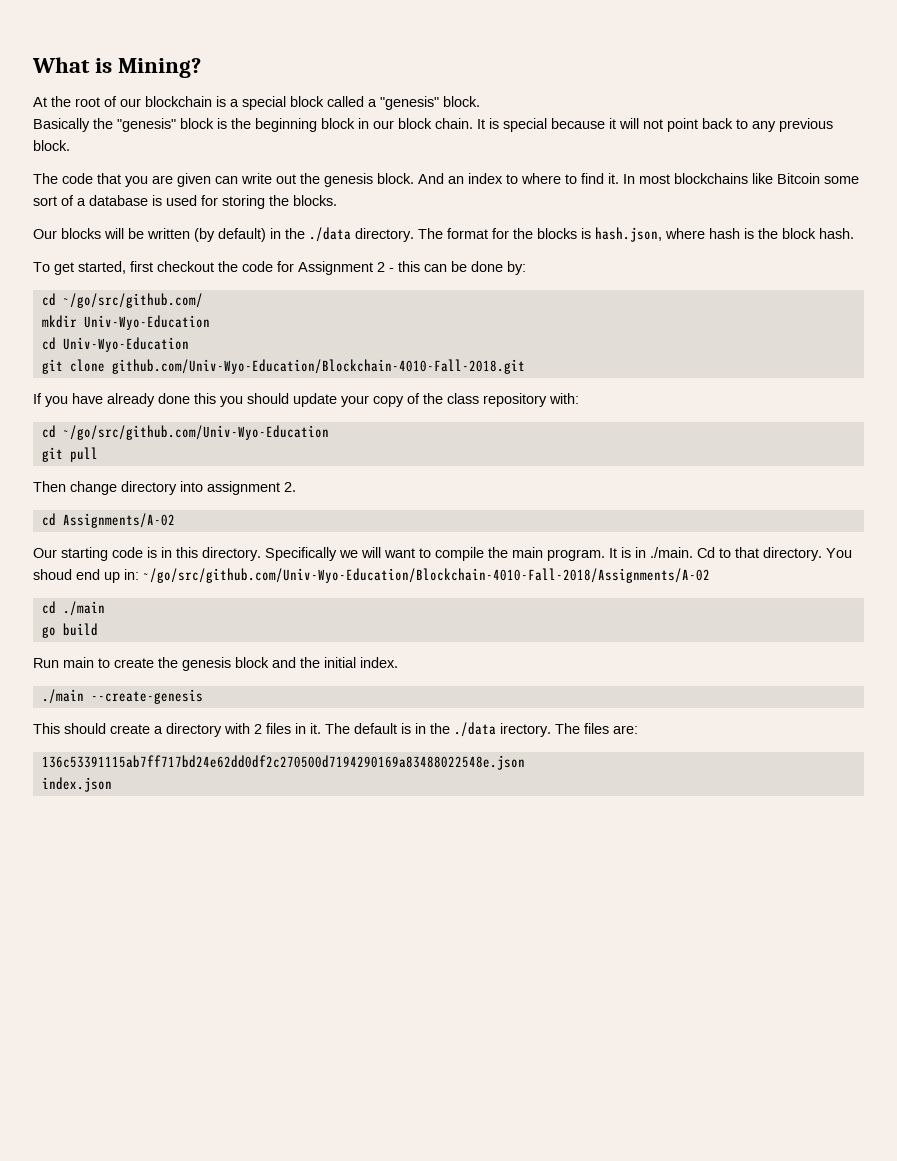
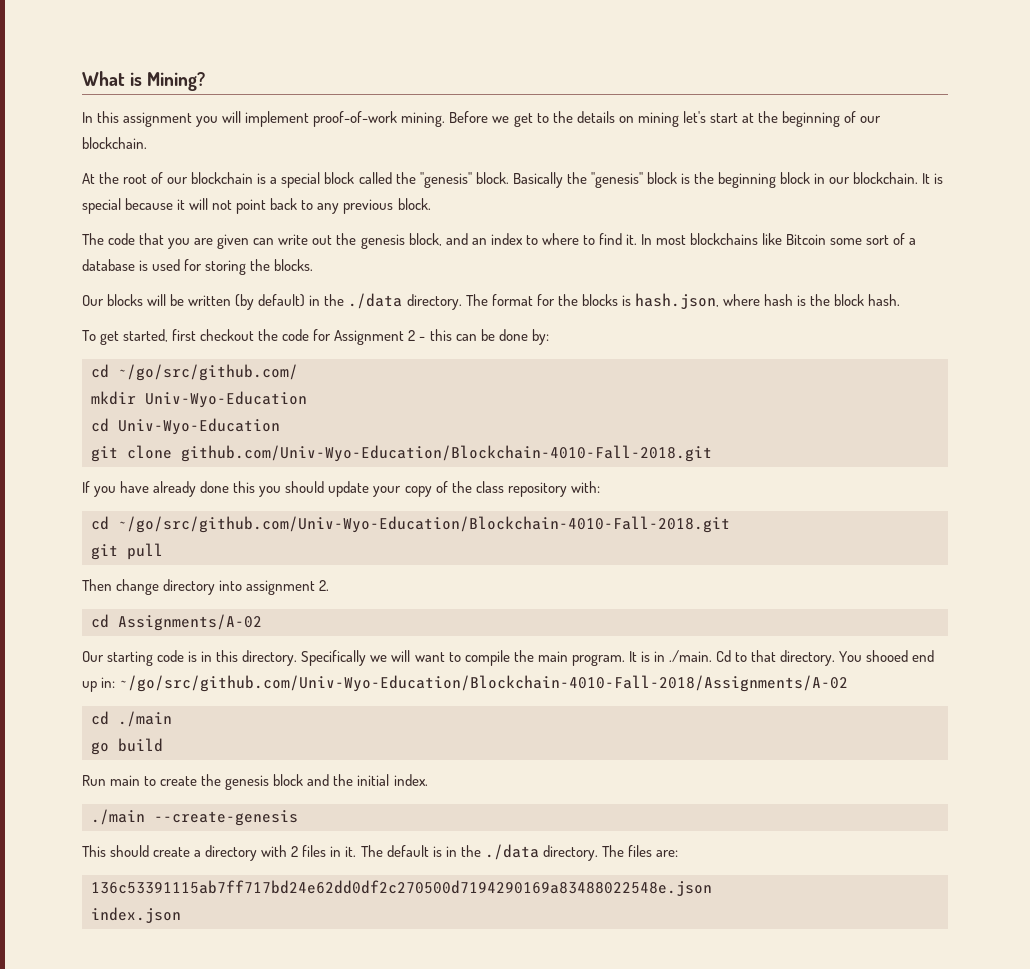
(202, 68) none -> [82,111,882,127] [82,137,147,149] // In this assignment you will implement proof-of-work mining. Before we get to the details on mining let's start at the beginning of our blockchain.
[368,99,377,107] a -> [395,172,416,184] the
(480, 101) // -> (509, 178) none
[398,118,473,129] block chain. -> [853,172,919,184] blockchain.
[377,173,444,184] block. And -> [408,233,468,246] block, and
[62,425,329,440] ~/go/src/github.com/Univ-Wyo-Education -> [118,516,730,533] ~/go/src/github.com/Univ-Wyo-Education/Blockchain-4010-Fall-2018.git
[33,569,72,580] shoud -> [866,650,909,662] shooed
[500,723,551,737] irectory. -> [542,845,598,861] directory.

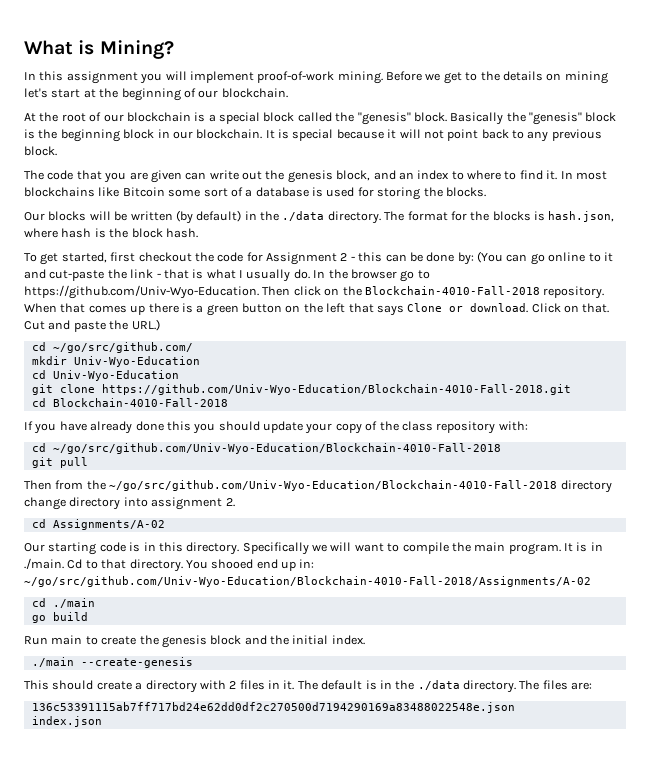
(549, 337) none -> [477,251,613,265] [24,269,430,282] [24,285,605,299] [24,303,610,316] [24,319,160,332] (You can go online to it and cut-paste the link - that is what I usually do. In the browser go to https://github.com/Univ-Wyo-Education. Then click on the Blockchain-4010-Fall-2018 repository. When that comes up there is a green button on the left that says Clone or download. Click on that. Cut and paste the URL.)
[181,445,712,462] github.com/Univ-Wyo-Education/Blockchain-4010-Fall-2018.git -> [101,384,571,395] [31,398,228,407] https://github.com/Univ-Wyo-Education/Blockchain-4010-Fall-2018.git // cd Blockchain-4010-Fall-2018
[118,516,730,533] ~/go/src/github.com/Univ-Wyo-Education/Blockchain-4010-Fall-2018.git -> [52,443,501,454] ~/go/src/github.com/Univ-Wyo-Education/Blockchain-4010-Fall-2018
(112, 585) none -> [55,480,612,493] from the ~/go/src/github.com/Univ-Wyo-Education/Blockchain-4010-Fall-2018 directory

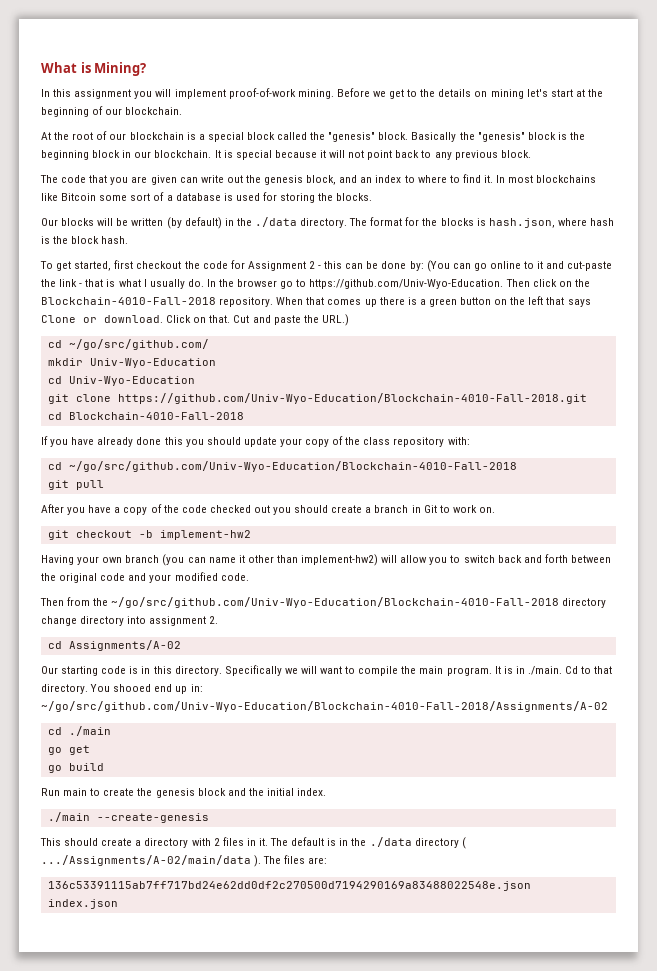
(88, 462) none -> [41,504,495,515] [47,530,251,540] [41,554,611,566] [41,572,249,583] // After you have a copy of the code checked out you should create a branch in Git to work on. // git checkout -b implement-hw2 // Having your own branch (you can name it other than implement-hw2) will allow you to switch back and forth between the original code and your modified code.
(95, 603) none -> [47,745,90,755] // go get
[463,680,516,693] directory. -> [414,837,466,849] [41,855,262,867] directory ( .../Assignments/A-02/main/data ).

